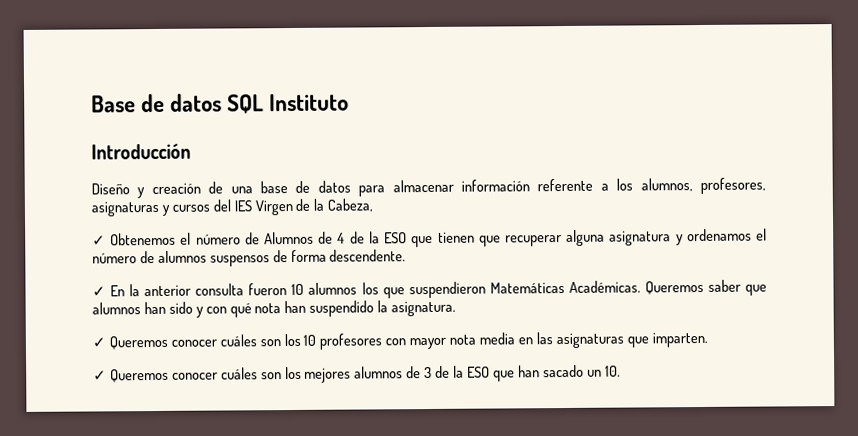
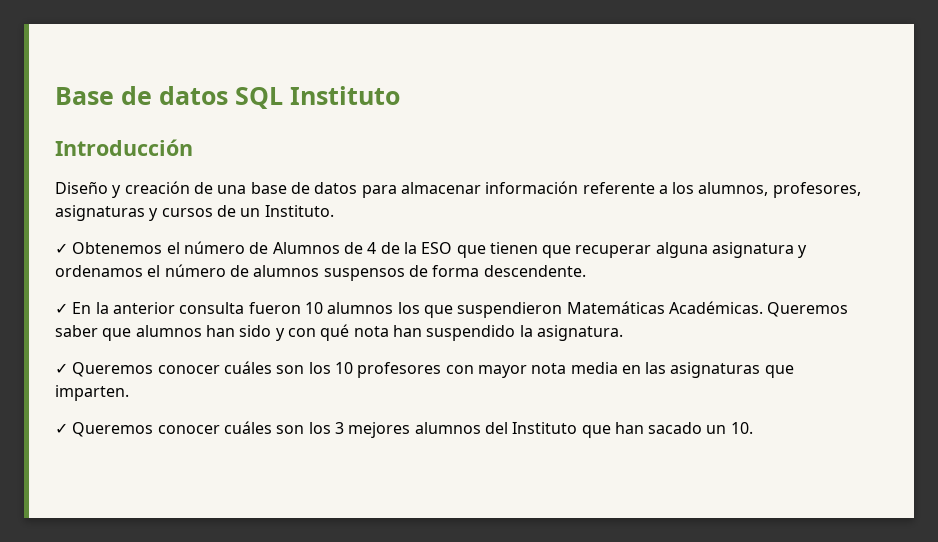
[212,198,374,216] del IES Virgen de la Cabeza, -> [216,205,334,217] de un Instituto.
(302, 373) none -> [334,422,344,434] 3
[406,365,490,379] de 3 de la ESO -> [484,422,578,434] del Instituto

